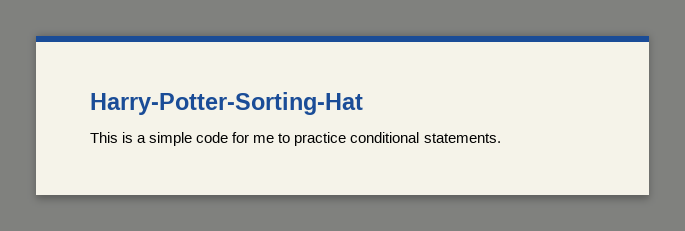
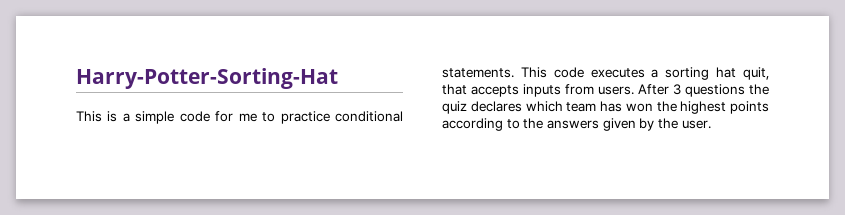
(501, 138) none -> [520,67,769,80] [442,84,769,97] [442,101,769,114] [442,118,711,131] This code executes a sorting hat quit, that accepts inputs from users. After 3 questions the quiz declares which team has won the highest points according to the answers given by the user.

